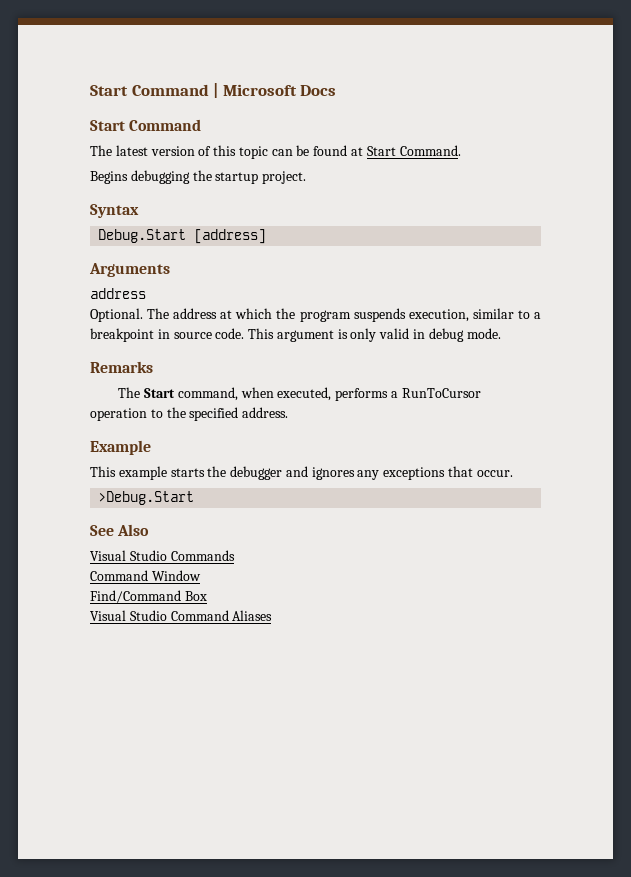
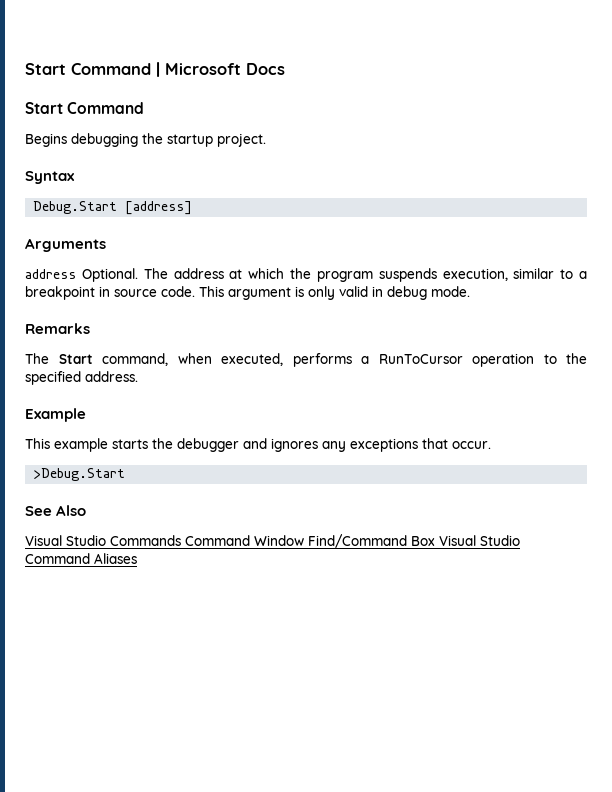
[90,145,461,159] // The latest version of this topic can be found at Start Command. -> (145, 108) none
(146, 293) // -> (76, 274) none
(235, 555) // -> (181, 540) none
(201, 575) // -> (304, 540) none
(207, 596) // -> (435, 541) none

